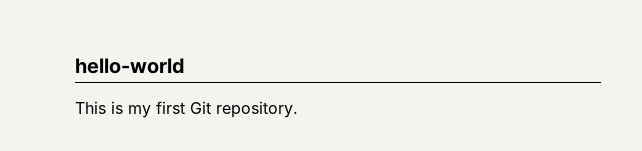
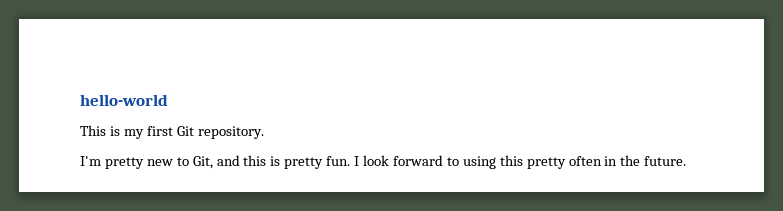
(298, 109) none -> [80,155,687,169] // I'm pretty new to Git, and this is pretty fun. I look forward to using this pretty often in the future.

